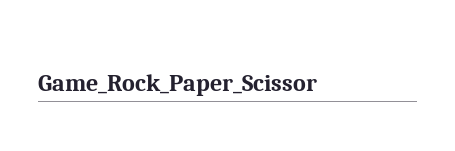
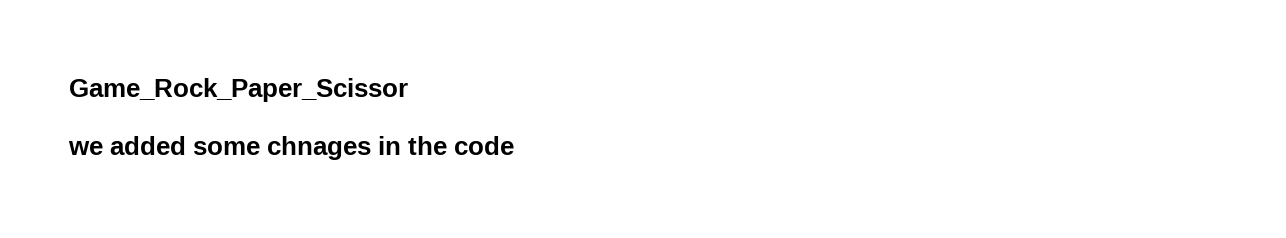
(317, 85) none -> [68,136,515,160] // we added some chnages in the code

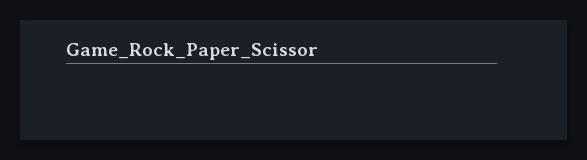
[68,136,515,160] // we added some chnages in the code -> (318, 51) none

